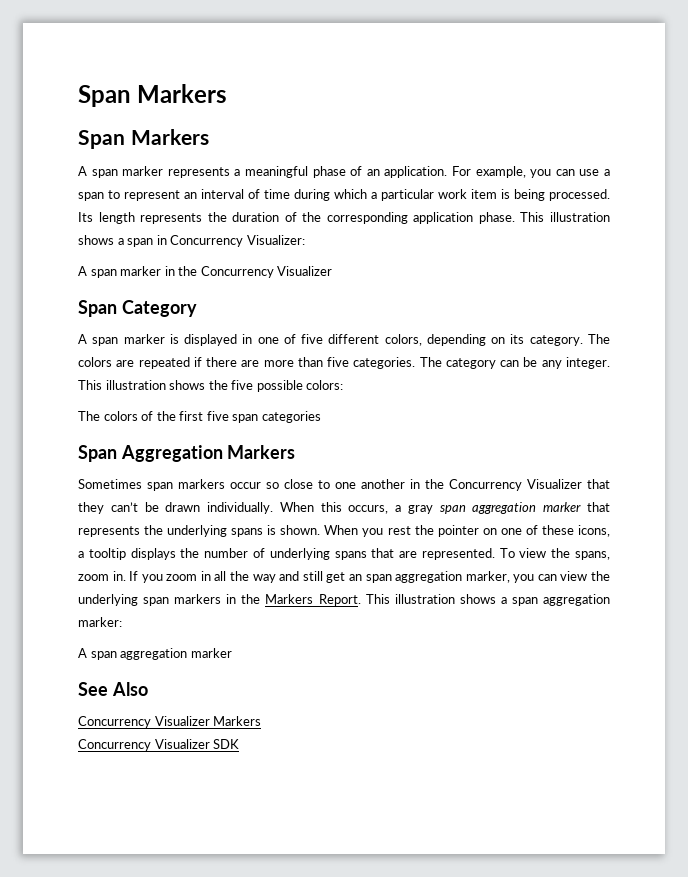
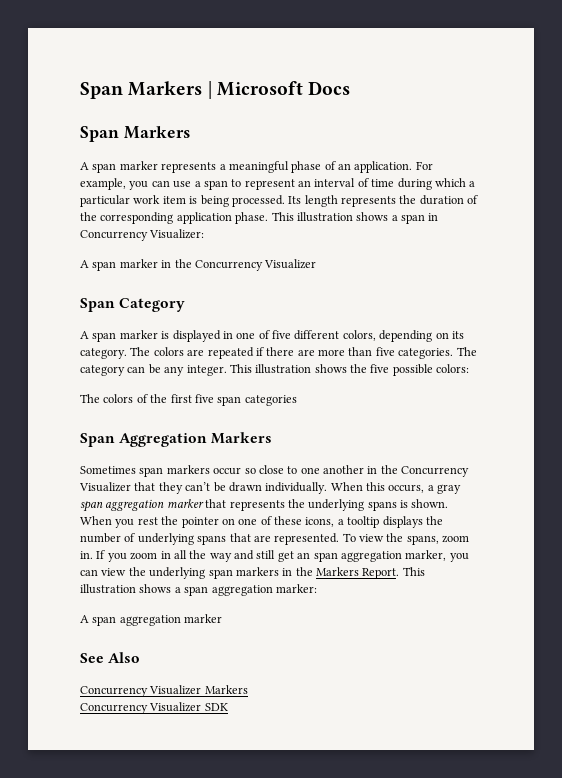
[78,84,228,107] Span Markers -> [80,81,351,99] Span Markers | Microsoft Docs

